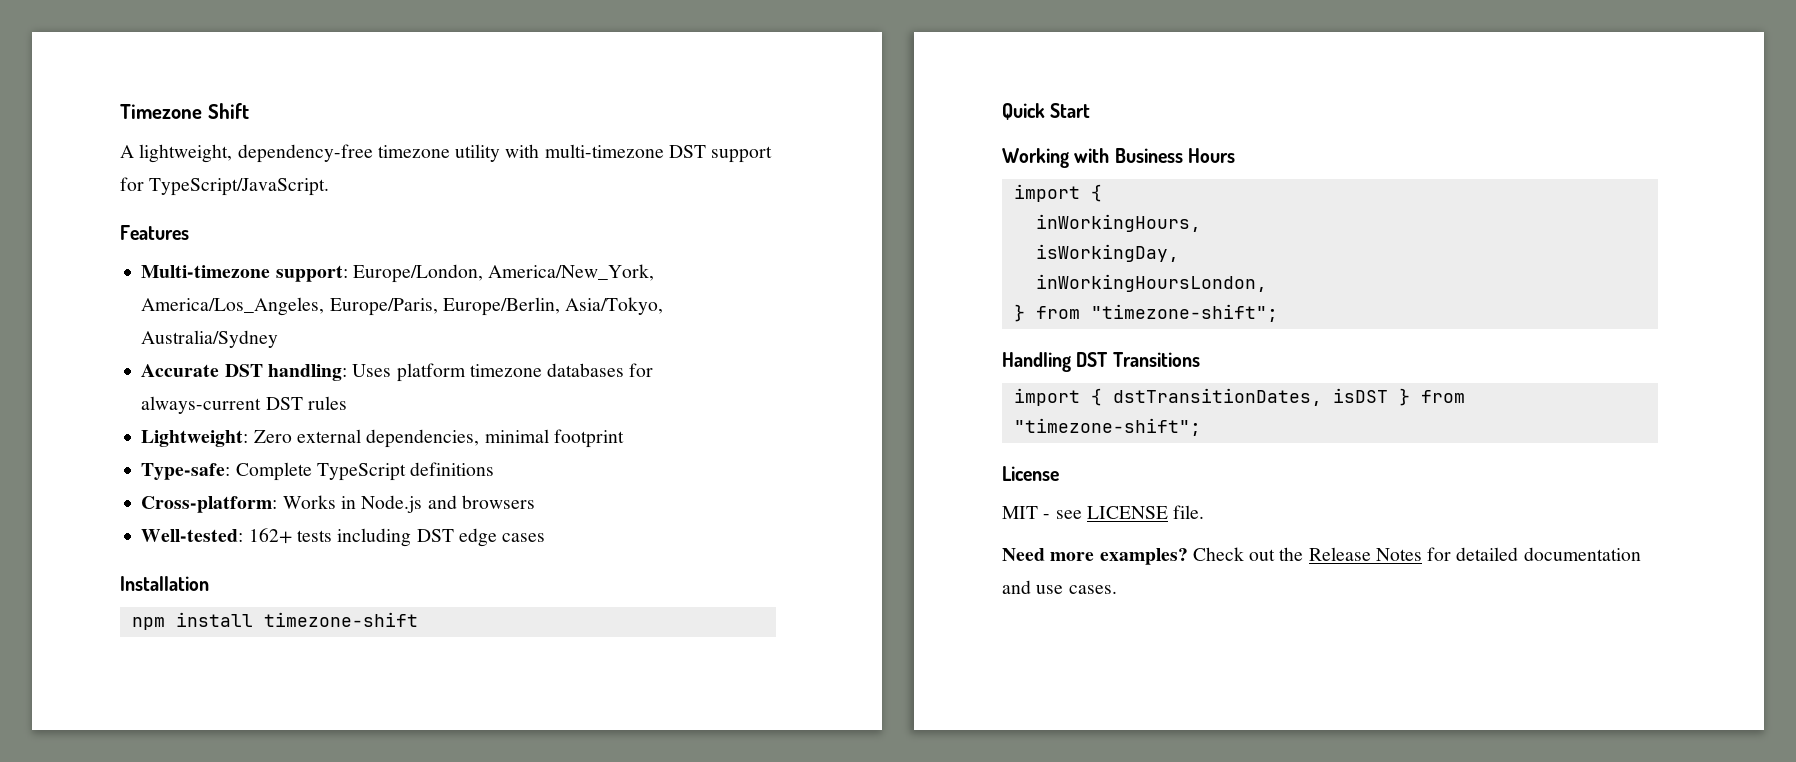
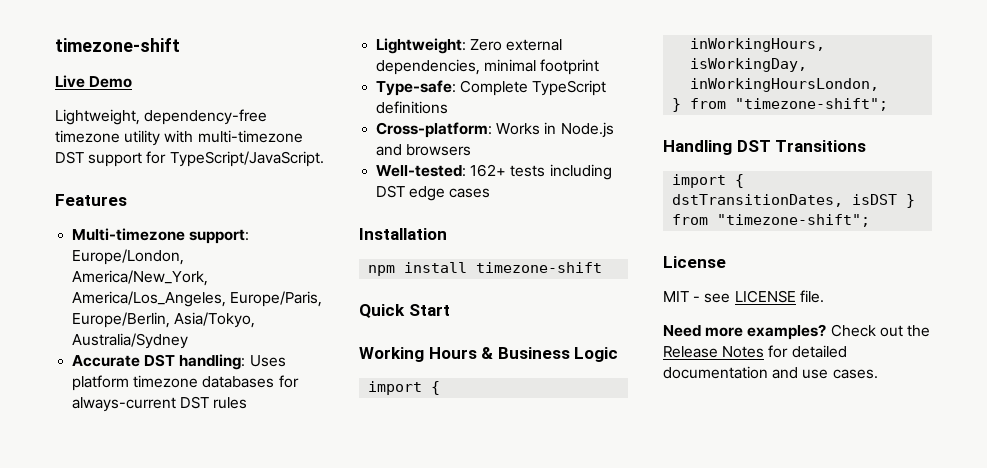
[120,103,249,119] [120,144,233,163] Timezone Shift // A lightweight, -> [55,38,180,52] [55,75,133,88] [55,109,140,125] timezone-shift // Live Demo // Lightweight,
[1074,148,1235,163] with Business Hours -> [428,347,619,362] Hours & Business Logic

